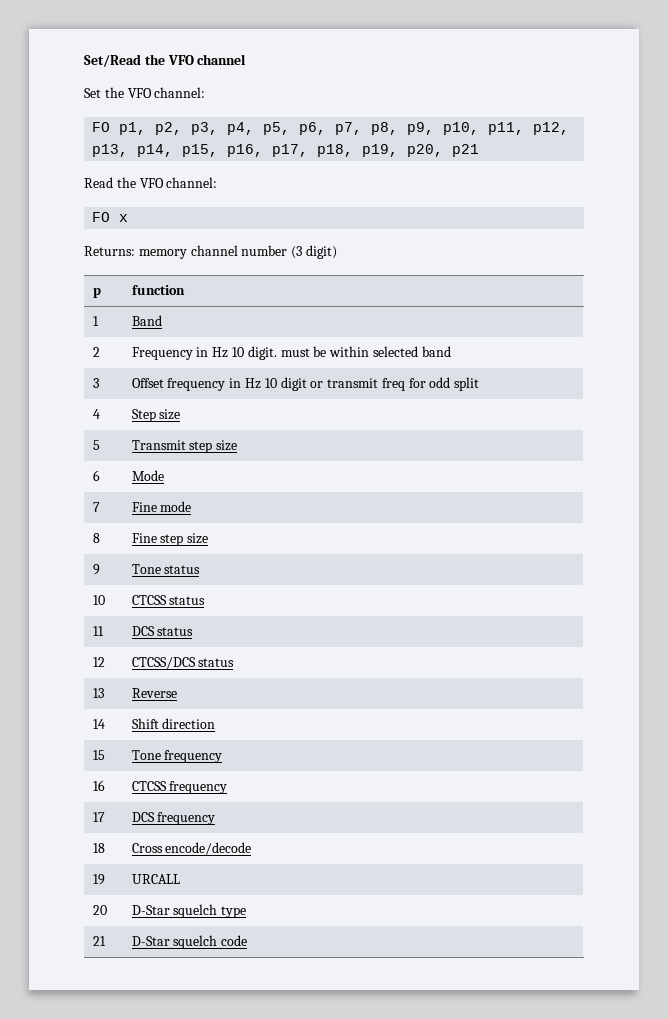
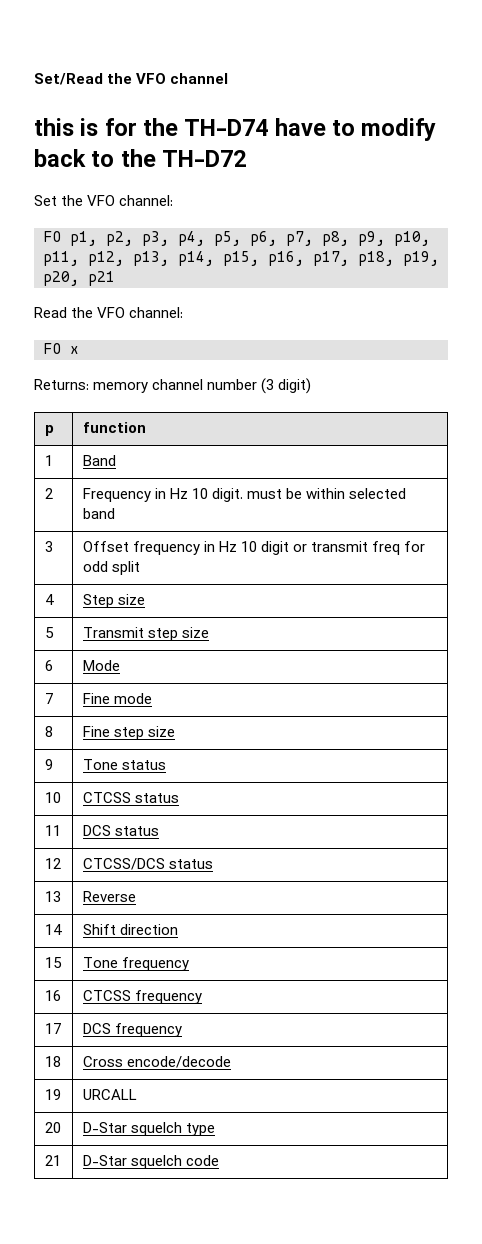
(247, 59) none -> [34,118,437,141] [34,149,247,167] // this is for the TH-D74 have to modify back to the TH-D72

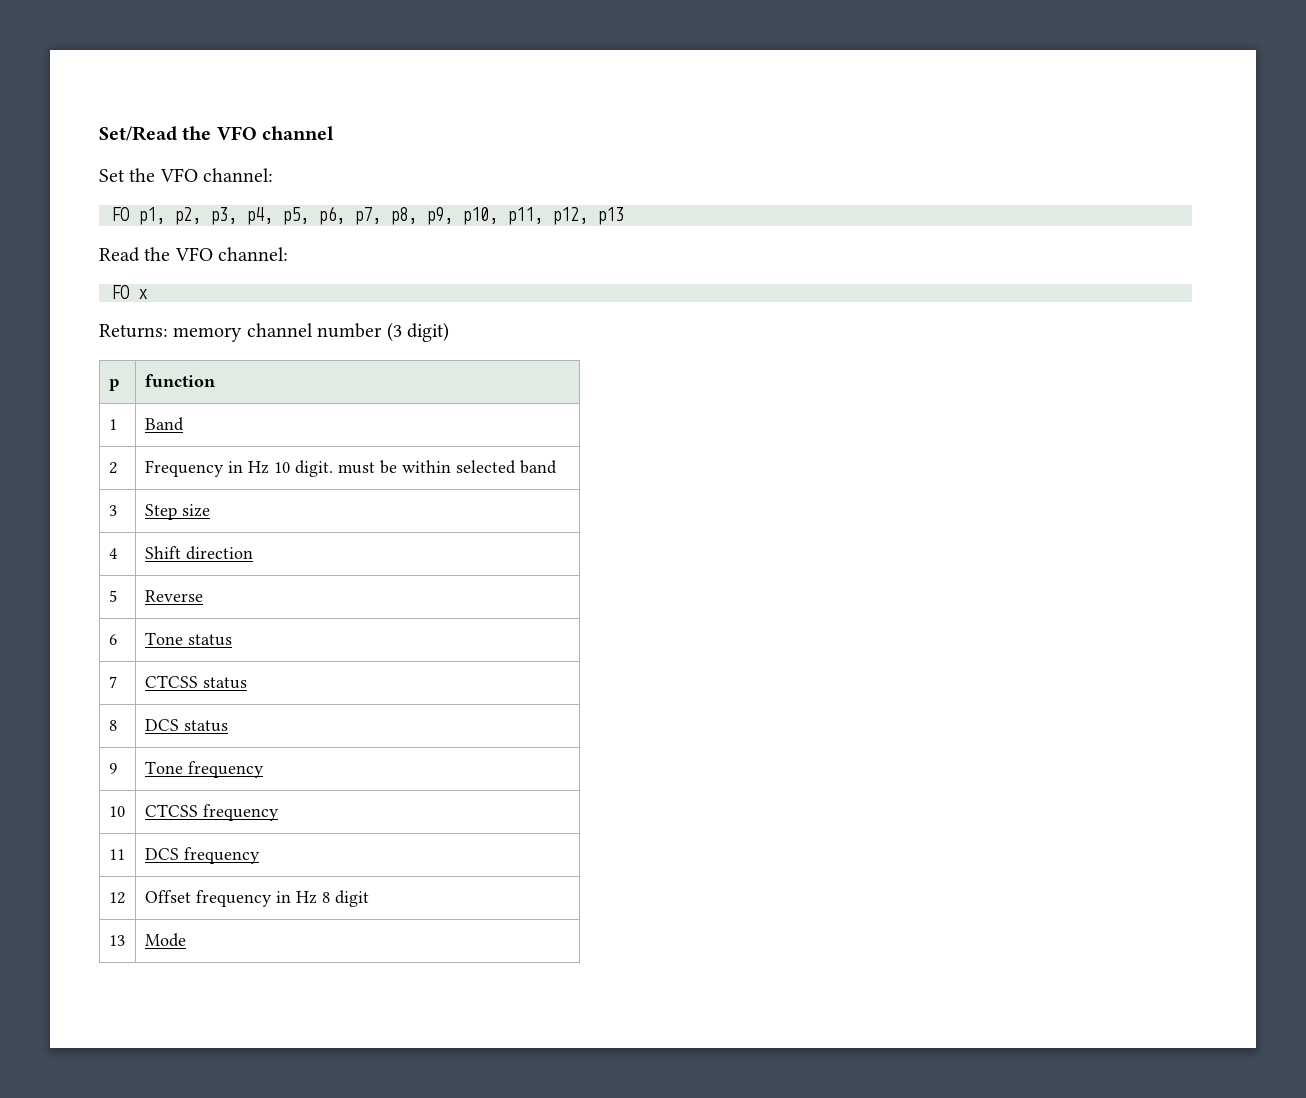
[34,118,437,141] [34,149,247,167] // this is for the TH-D74 have to modify back to the TH-D72 -> (335, 133) none
[133,251,439,266] [43,271,115,286] p13, p14, p15, p16, p17, p18, p19, p20, p21 -> [597,207,624,225] p13
(53, 546) none -> [144,504,210,520] [108,548,117,559] [144,546,253,560] [108,590,117,602] [144,590,203,602] [108,634,117,645] [144,632,232,646] [108,676,117,688] [144,675,247,689] [108,720,117,731] [144,719,228,732] [108,763,117,774] [144,761,264,778] [108,806,125,817] [144,804,279,821] [108,849,125,860] [144,847,260,864] [108,892,125,904] | Step size // 4 | Shift direction // 5 | Reverse // 6 | Tone status // 7 | CTCSS status // 8 | DCS status // 9 | Tone frequency // 10 | CTCSS frequency // 11 | DCS frequency // 12
[240,541,257,552] 10 -> [321,892,330,903] 8
[292,541,425,555] [82,561,140,575] [44,594,54,605] [82,594,145,608] [44,627,54,638] [82,627,209,641] [44,660,53,671] [82,660,120,671] [44,693,53,704] [82,693,152,704] [44,726,53,737] [82,726,175,740] [44,759,53,770] [82,759,166,770] [44,792,61,803] [82,792,179,803] [44,825,61,836] [82,825,159,836] [44,858,61,869] [82,858,213,870] [44,891,61,902] [82,891,136,902] [44,924,62,935] [82,924,178,935] [44,957,62,968] [82,957,189,971] [44,990,61,1001] [82,990,202,1004] [44,1023,61,1034] [82,1023,182,1037] [44,1056,61,1067] [82,1056,231,1068] [44,1089,61,1100] [82,1089,137,1100] [44,1122,61,1133] [82,1122,215,1136] [44,1155,61,1166] [82,1155,219,1169] or transmit freq for odd split // 4 | Step size // 5 | Transmit step size // 6 | Mode // 7 | Fine mode // 8 | Fine step size // 9 | Tone status // 10 | CTCSS status // 11 | DCS status // 12 | CTCSS/DCS status // 13 | Reverse // 14 | Shift direction // 15 | Tone frequency // 16 | CTCSS frequency // 17 | DCS frequency // 18 | Cross encode/decode // 19 | URCALL // 20 | D-Star squelch type // 21 | D-Star squelch code -> [108,935,125,946] [144,933,186,947] // 13 | Mode

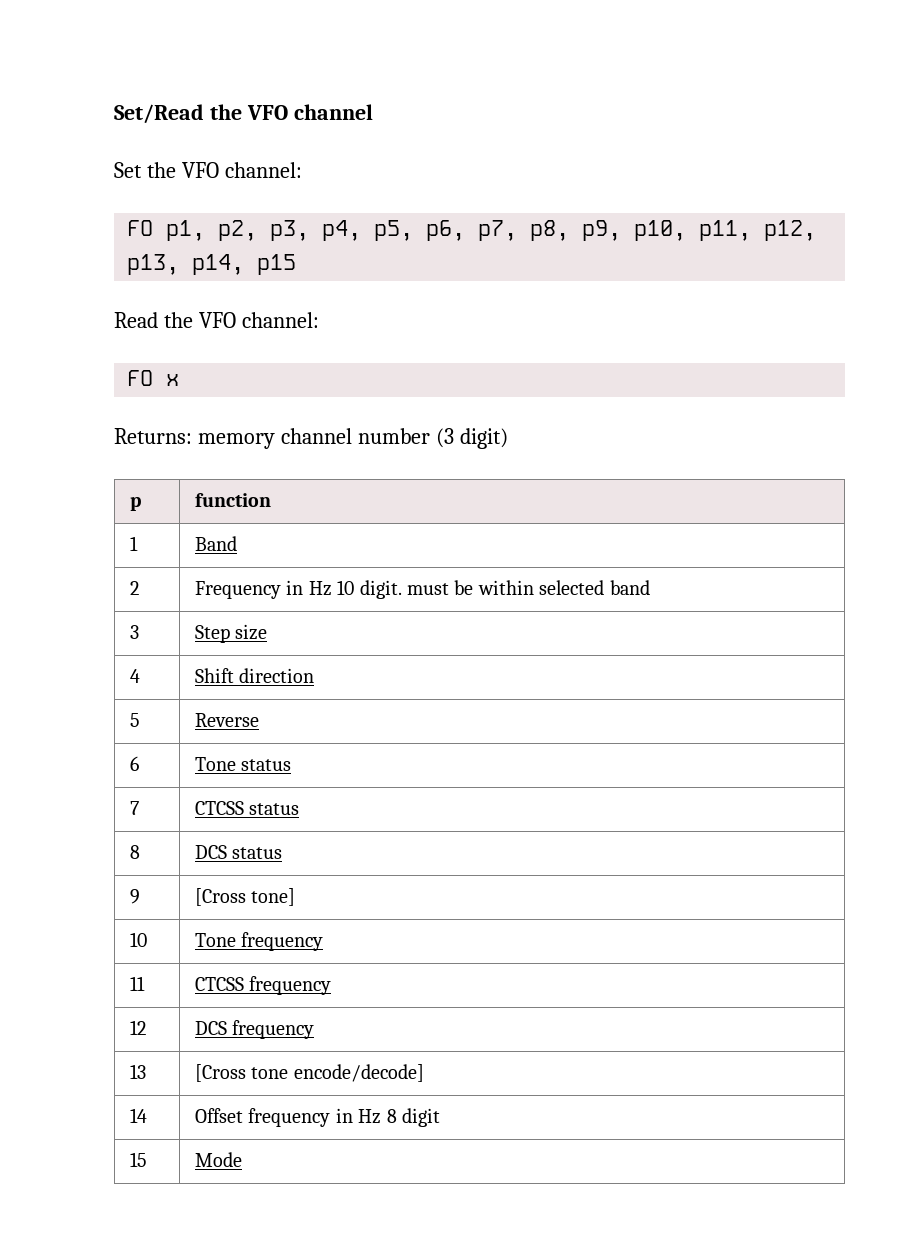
[597,207,624,225] p13 -> [127,254,297,275] p13, p14, p15
(117, 768) none -> [194,888,296,906] [129,932,147,947] | [Cross tone] // 10
[108,806,125,817] 10 -> [129,976,145,991] 11
[108,849,125,860] 11 -> [129,1020,146,1035] 12
[108,892,125,904] 12 -> [129,1064,146,1079] [194,1064,424,1082] [129,1108,147,1123] 13 | [Cross tone encode/decode] // 14
[108,935,125,946] 13 -> [129,1152,147,1167] 15

